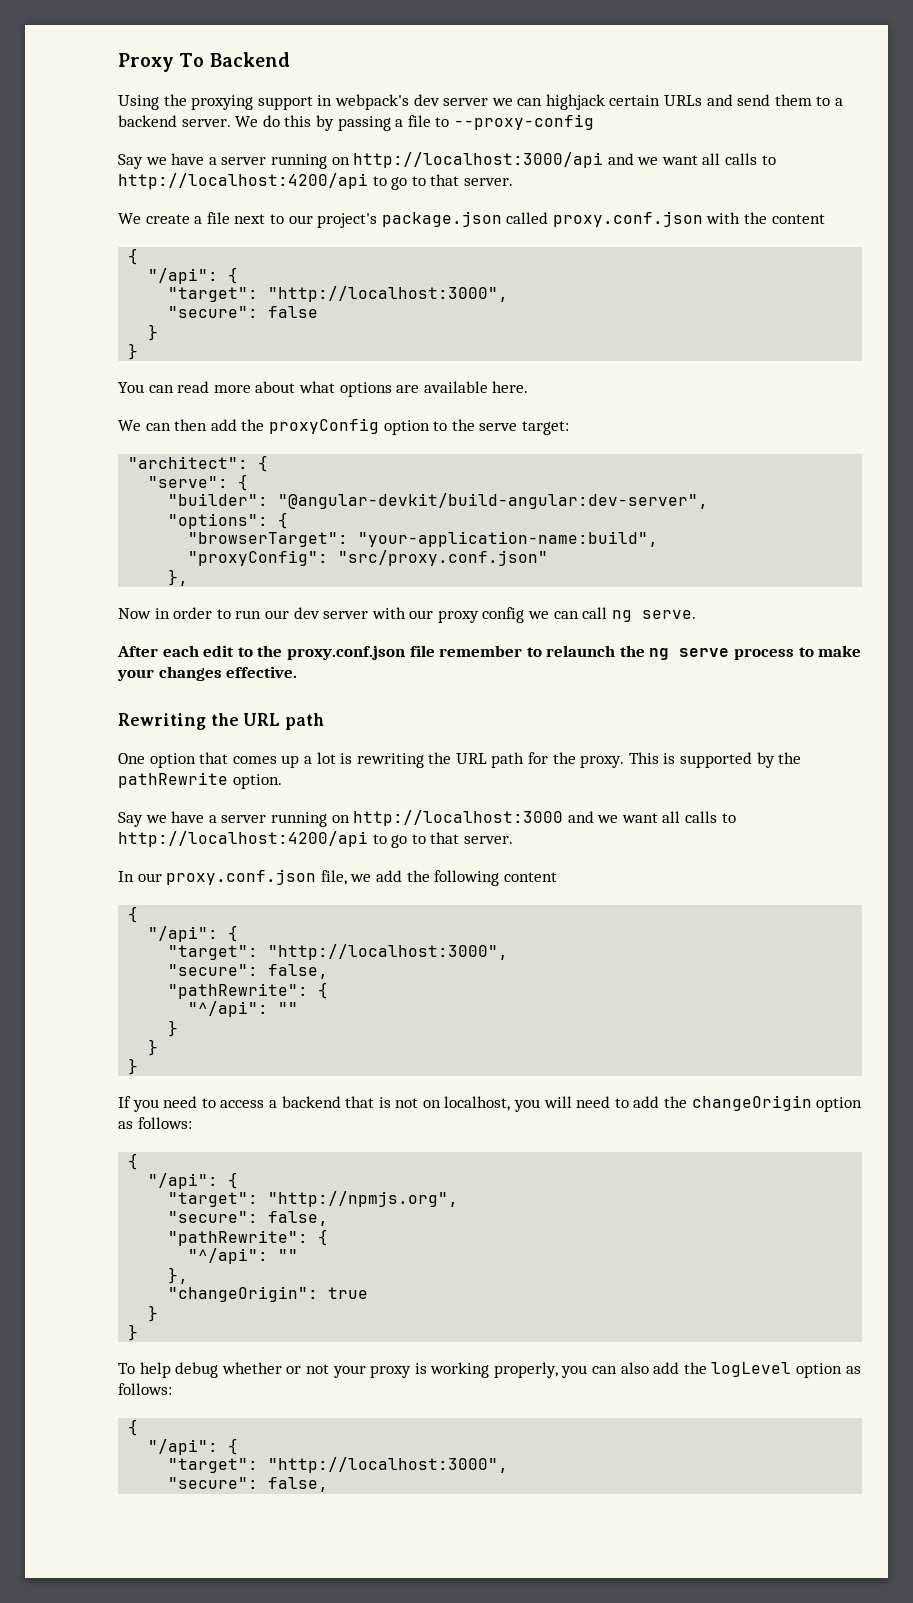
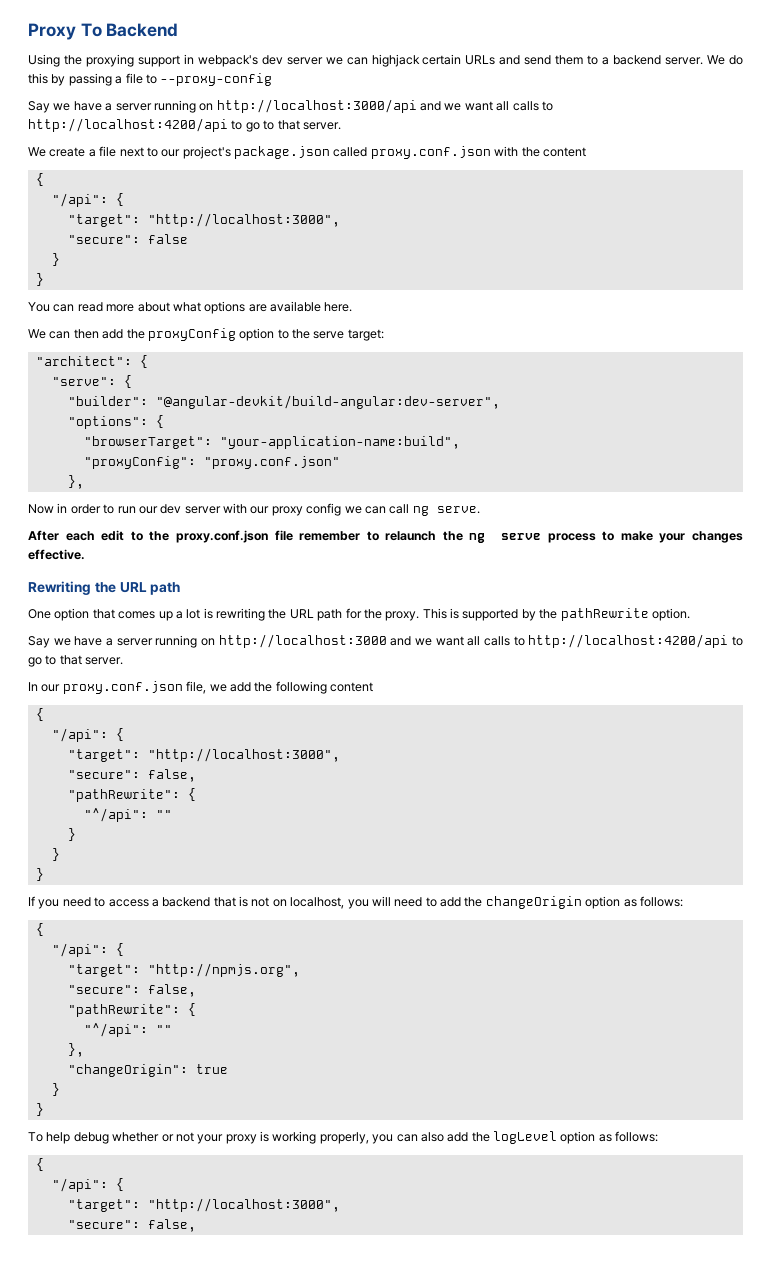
[338,550,549,566] "src/proxy.conf.json" -> [203,456,340,469] "proxy.conf.json"

